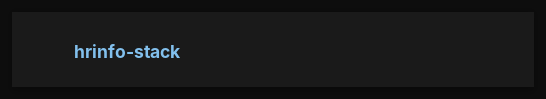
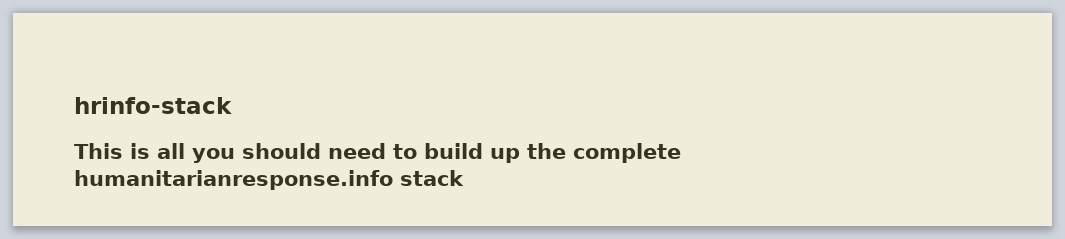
(181, 51) none -> [74,143,681,163] [74,170,464,190] // This is all you should need to build up the complete humanitarianresponse.info stack

